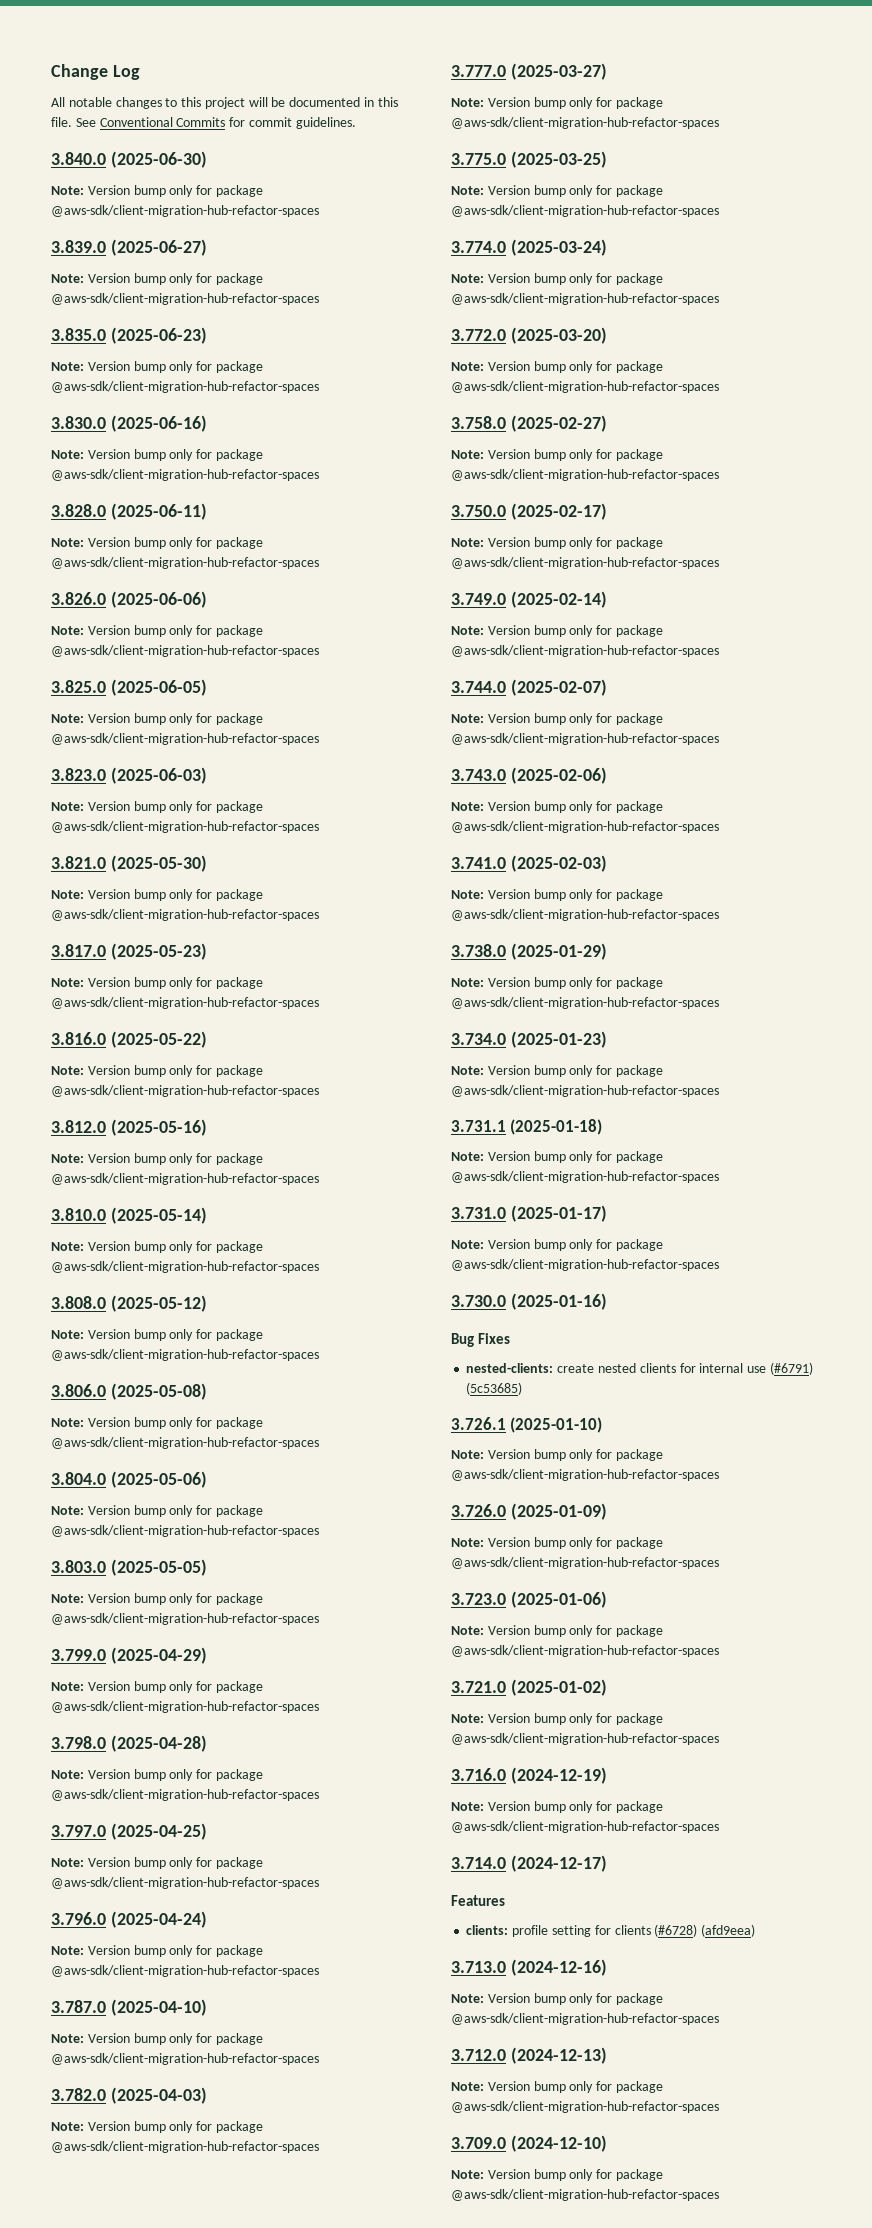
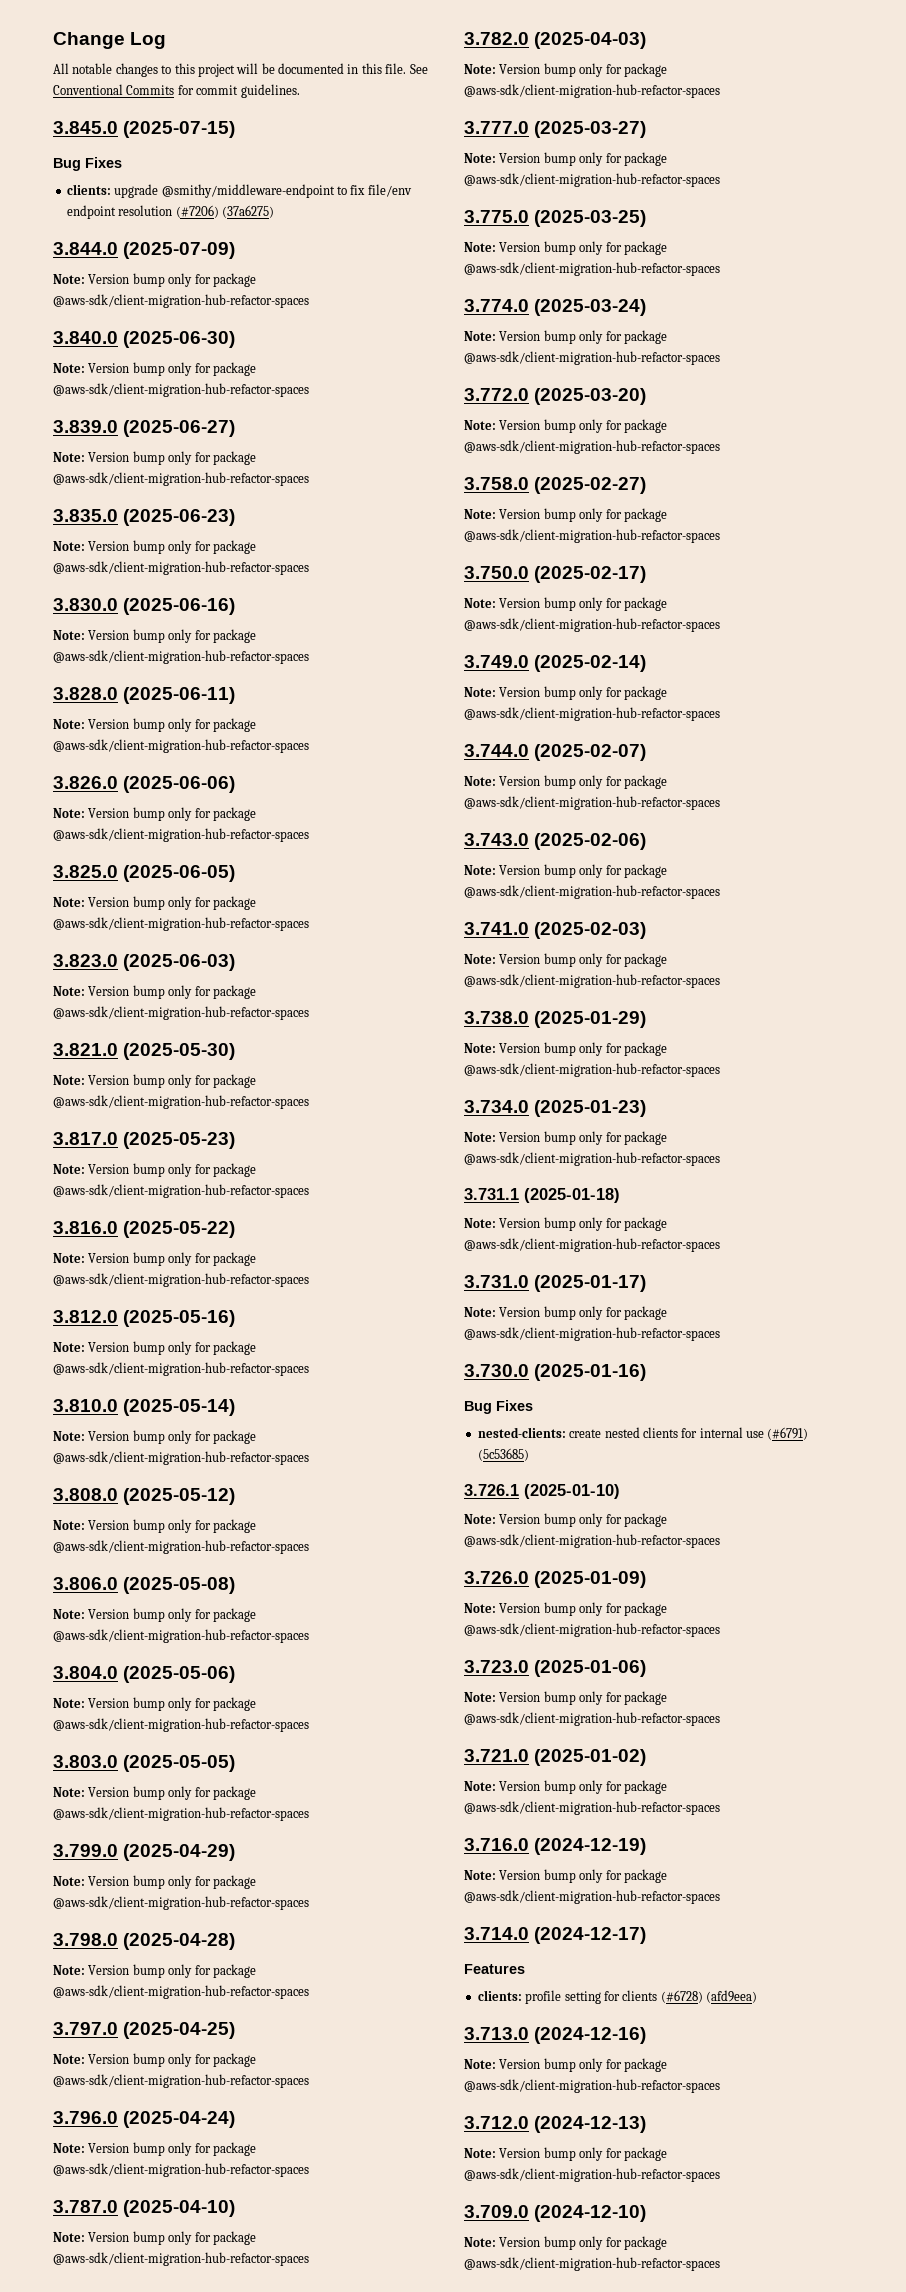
(356, 123) none -> [53,121,236,138] [53,157,122,171] [66,184,412,198] [66,205,274,219] [53,242,236,259] [53,273,256,287] [53,294,309,308] // 3.845.0 (2025-07-15) // Bug Fixes // clients: upgrade @smithy/middleware-endpoint to fix file/env endpoint resolution (#7206) (37a6275) // 3.844.0 (2025-07-09) // Note: Version bump only for package @aws-sdk/client-migration-hub-refactor-spaces

